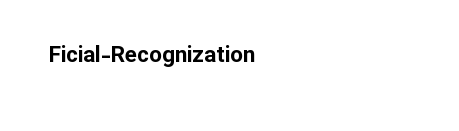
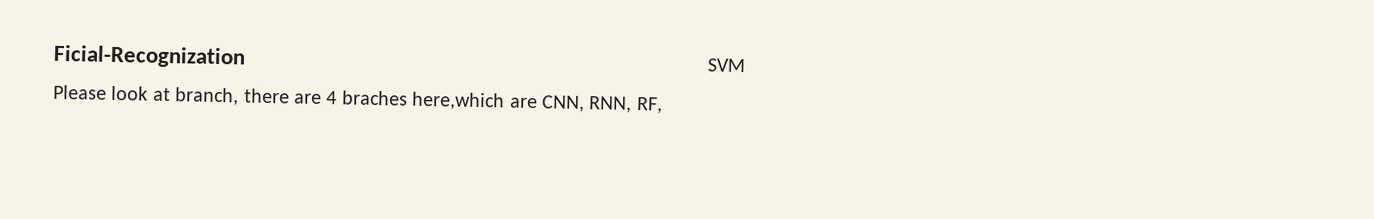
(255, 56) none -> [53,84,663,114] [707,58,745,73] // Please look at branch, there are 4 braches here,which are CNN, RNN, RF, SVM

